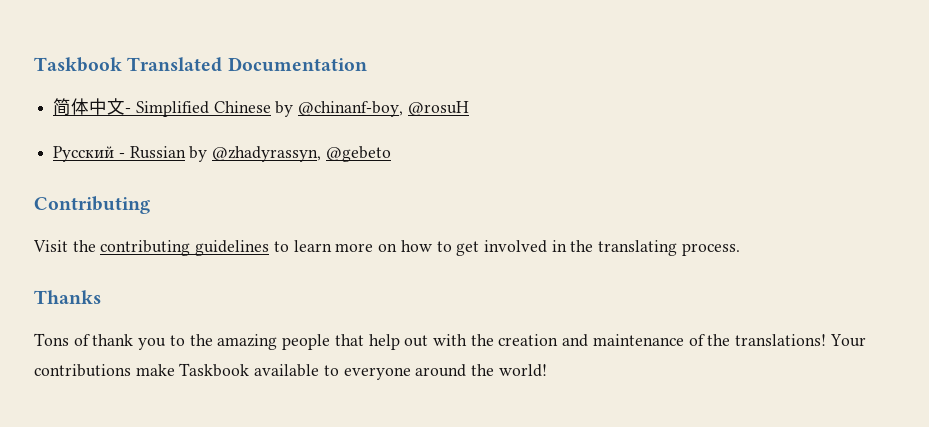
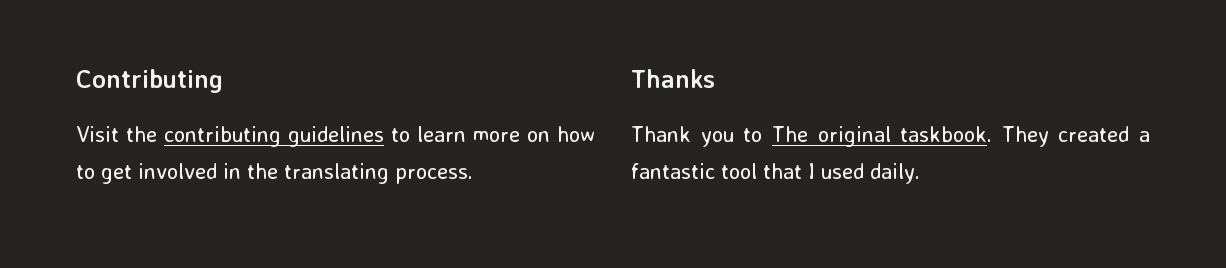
[34,57,367,72] [53,98,469,117] [53,146,391,162] Taskbook Translated Documentation // 简体中文- Simplified Chinese by @chinanf-boy, @rosuH // Русский - Russian by @zhadyrassyn, @gebeto // -> (76, 81) none
[34,333,866,350] [34,363,547,380] Tons of thank you to the amazing people that help out with the creation and maintenance of the translations! Your contributions make Taskbook available to everyone around the world! -> [631,126,1150,147] [631,163,920,184] Thank you to The original taskbook. They created a fantastic tool that I used daily.

